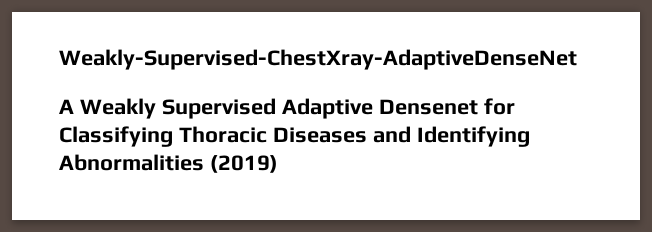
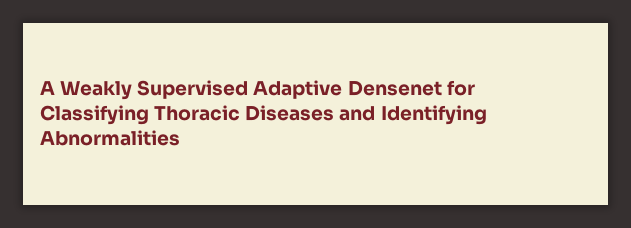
[59,49,577,70] Weakly-Supervised-ChestXray-AdaptiveDenseNet // -> (40, 88) none
[209,155,278,173] (2019) -> (180, 138) none

